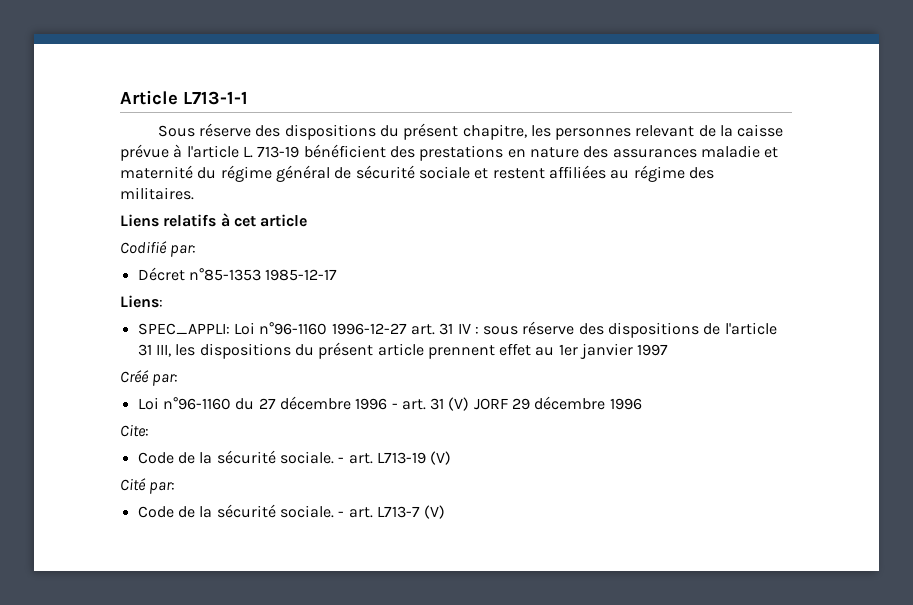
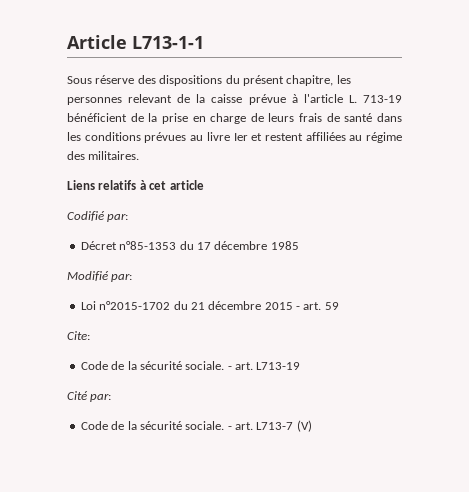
[389,145,779,161] [120,165,470,182] des prestations en nature des assurances maladie et maternité du régime général de sécurité sociale -> [130,113,402,124] [67,132,248,143] de la prise en charge de leurs frais de santé dans les conditions prévues au livre Ier
[265,269,338,281] [120,295,163,308] [137,321,777,338] [137,342,669,359] [120,370,179,386] [137,396,642,411] 1985-12-17 // Liens: // SPEC_APPLI: Loi n°96-1160 1996-12-27 art. 31 IV : sous réserve des dispositions de l'article 31 III, les dispositions du présent article prennent effet au 1er janvier 1997 // Créé par: // Loi n°96-1160 du 27 décembre 1996 - art. 31 (V) JORF 29 décembre 1996 -> [179,241,299,250] [67,271,133,282] [80,301,339,310] du 17 décembre 1985 // Modifié par: // Loi n°2015-1702 du 21 décembre 2015 - art. 59
[430,451,452,465] (V) -> (301, 366) none

